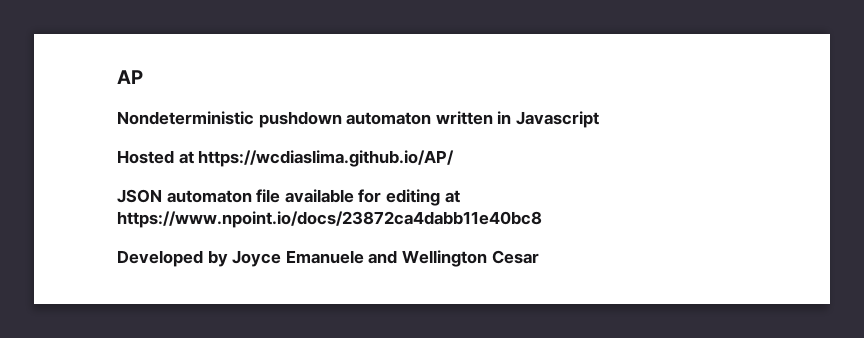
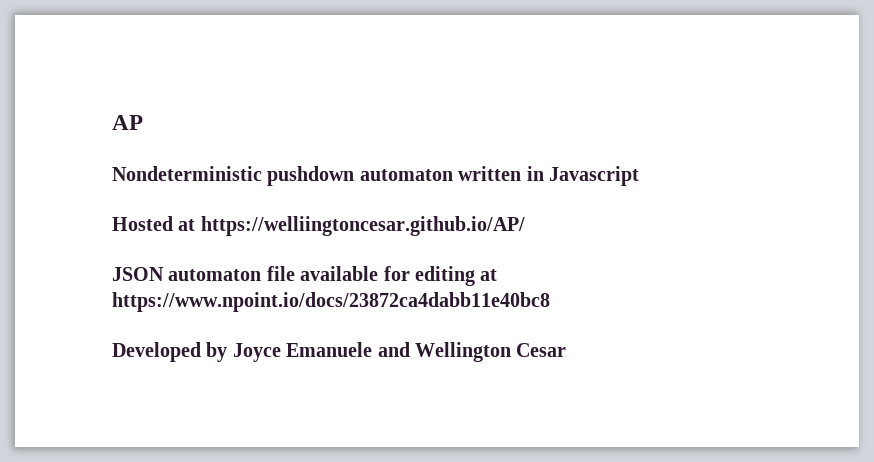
[198,150,455,167] https://wcdiaslima.github.io/AP/ -> [200,216,525,236] https://welliingtoncesar.github.io/AP/

